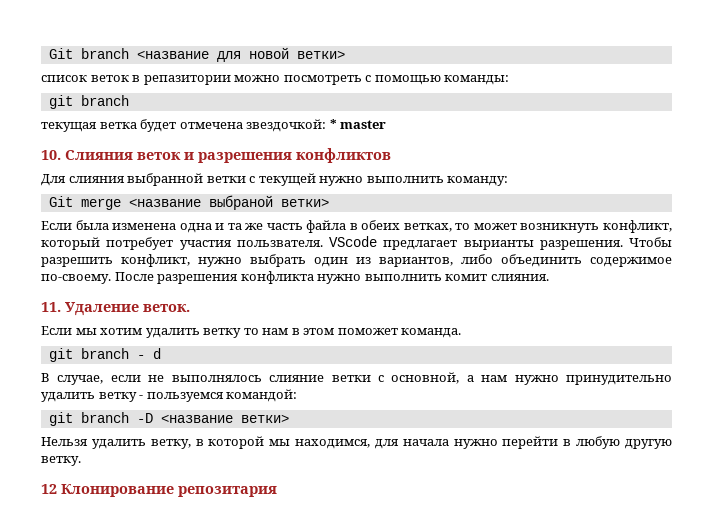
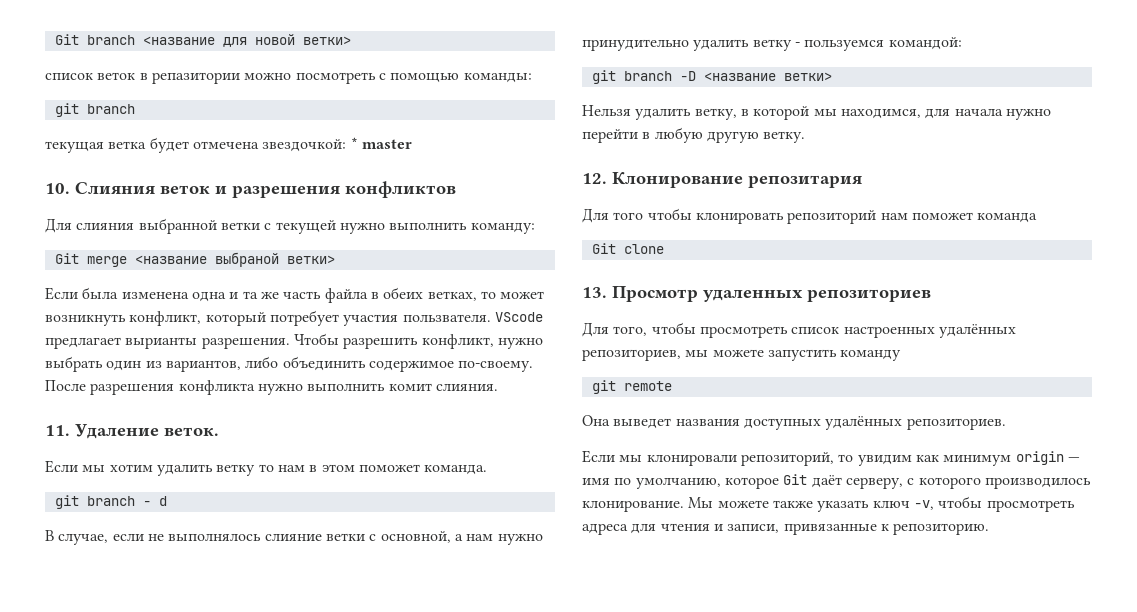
[41,484,57,494] 12 -> [582,173,607,184] 12.
(277, 491) none -> [582,208,1038,224] [591,243,664,254] [582,286,931,302] [582,322,1016,338] [582,349,902,361] [591,380,672,394] [582,415,1006,430] [582,450,1080,466] [582,474,1091,489] [582,496,1075,512] [582,523,990,535] // Для того чтобы клонировать репозиторий нам поможет команда // Git clone // 13. Просмотр удаленных репозиториев // Для того, чтобы просмотреть список настроенных удалённых репозиториев, мы можете запустить команду // git remote // Она выведет названия доступных удалённых репозиториев. // Если мы клонировали репозиторий, то увидим как минимум origin — имя по умолчанию, которое Git даёт серверу, с которого производилось клонирование. Мы можете также указать ключ -v, чтобы просмотреть адреса для чтения и записи, привязанные к репозиторию.

